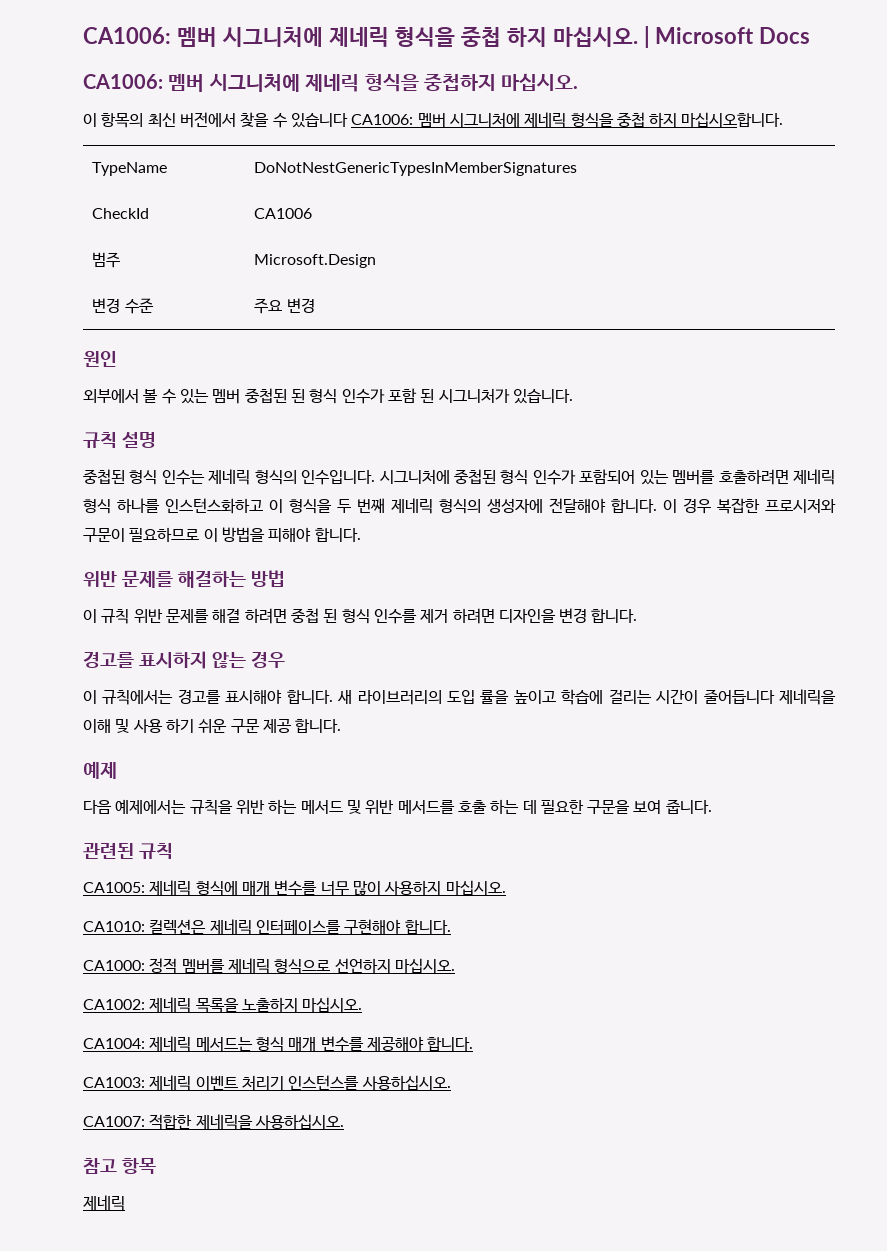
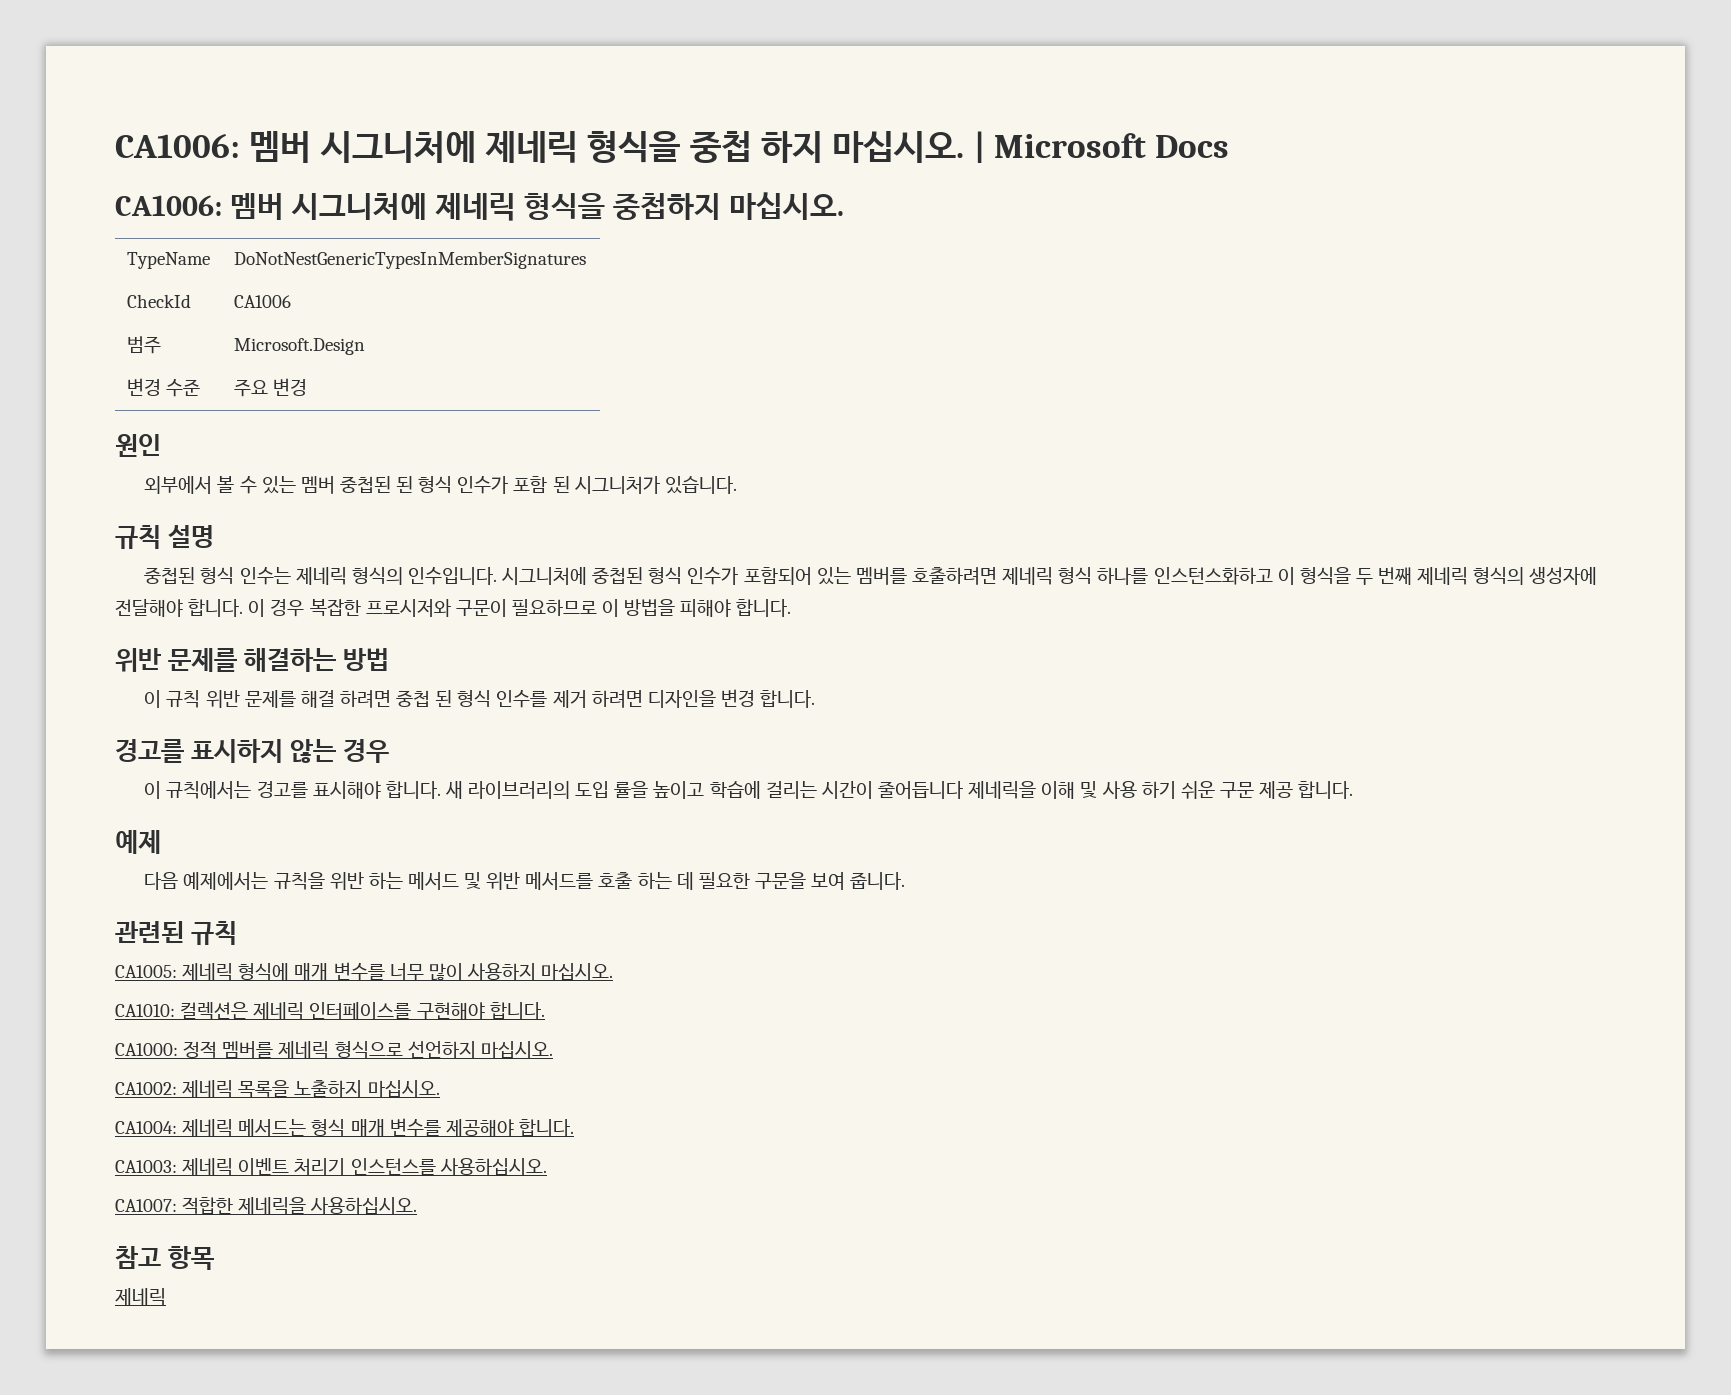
[83,112,784,128] // 이 항목의 최신 버전에서 찾을 수 있습니다 CA1006: 멤버 시그니처에 제네릭 형식을 중첩 하지 마십시오합니다. -> (844, 206) none

